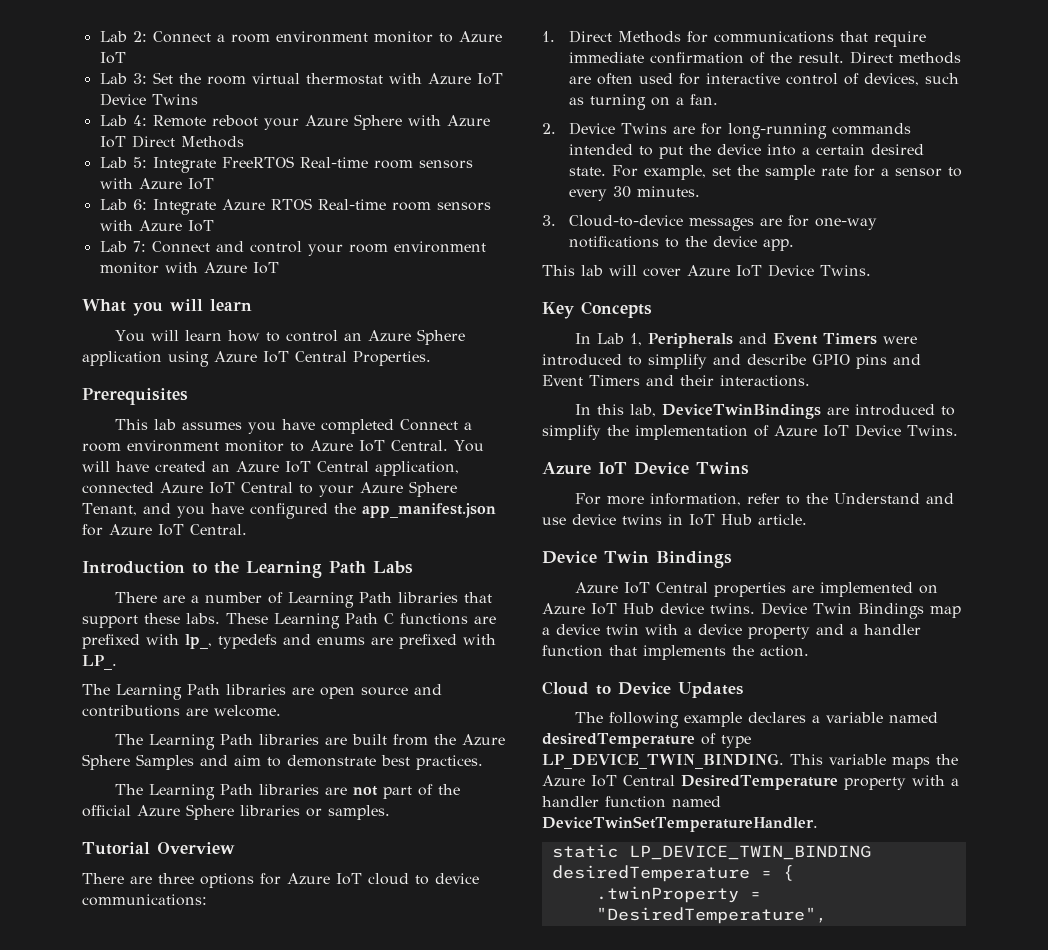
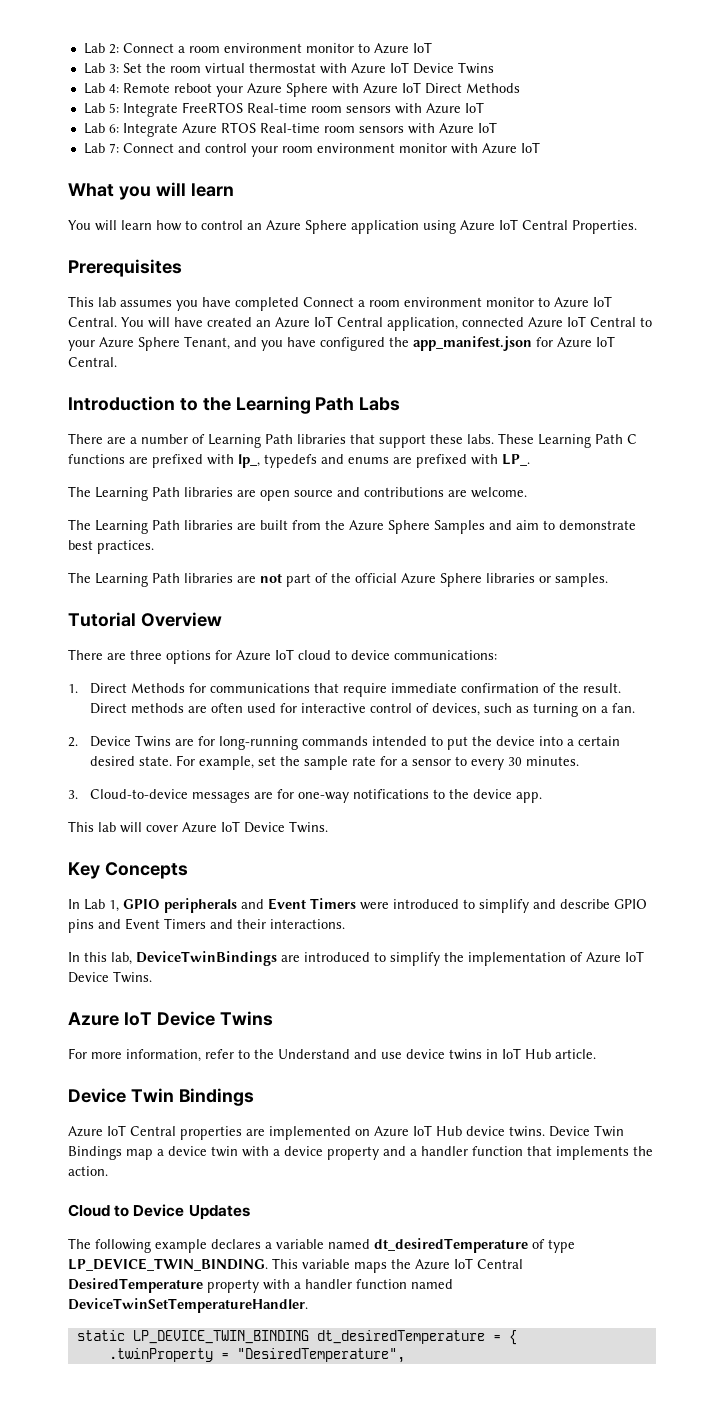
[647,333,733,348] Peripherals -> [123,898,237,913] GPIO peripherals
[542,733,695,748] desiredTemperature -> [374,1238,528,1253] dt_desiredTemperature
[551,865,750,882] desiredTemperature -> [316,1330,485,1344] dt_desiredTemperature

